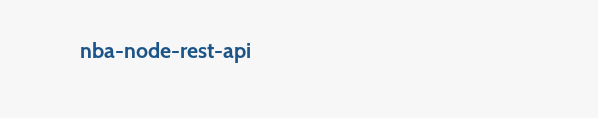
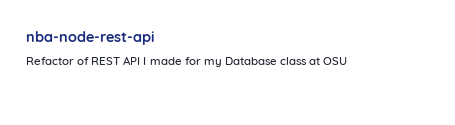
(251, 52) none -> [26,56,348,67] // Refactor of REST API I made for my Database class at OSU

